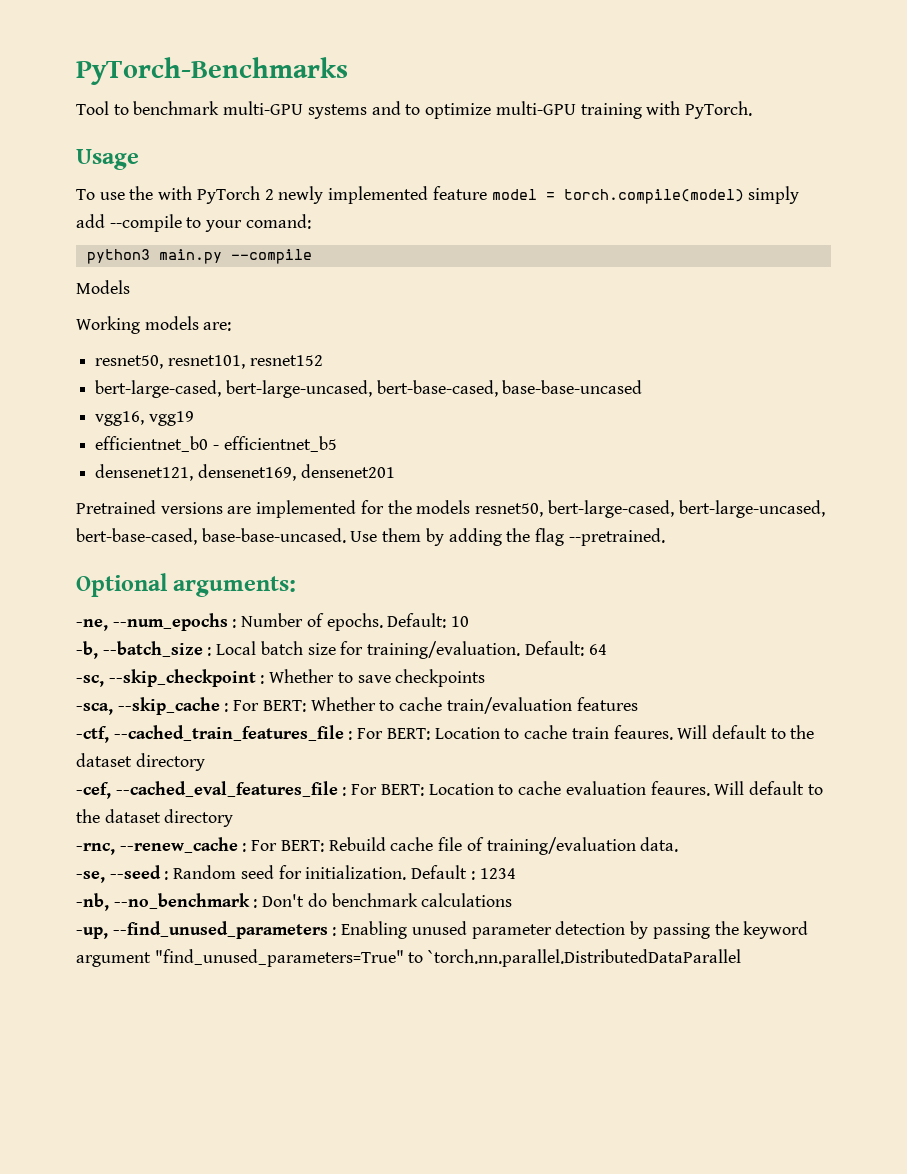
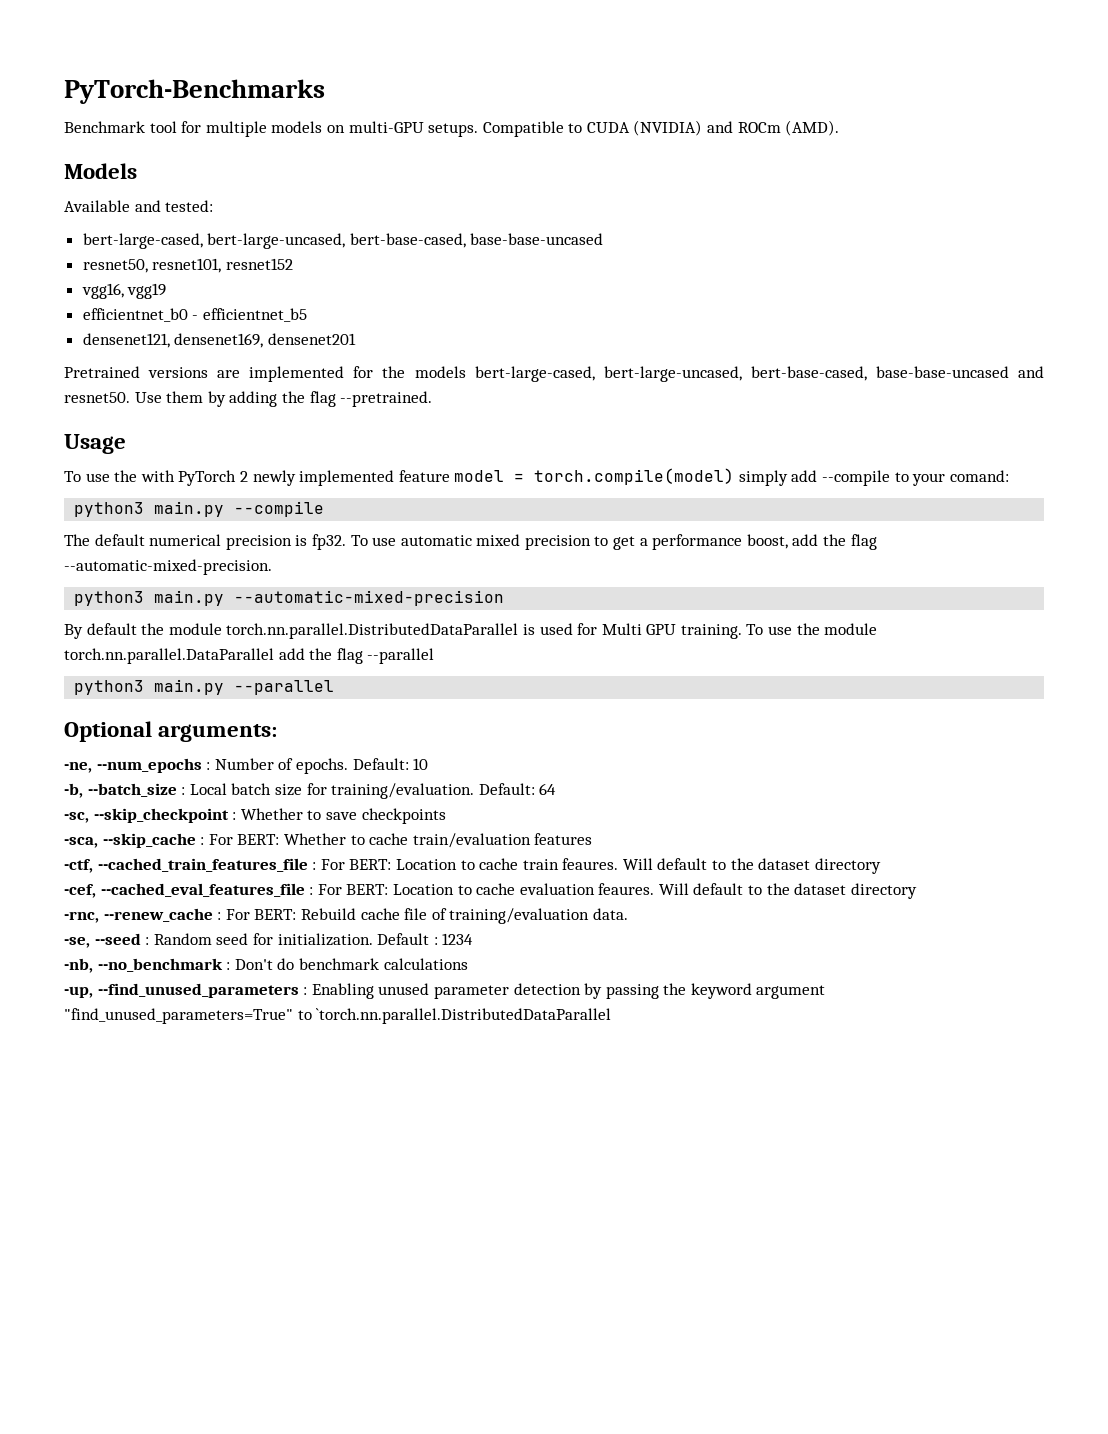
[76,101,752,119] Tool to benchmark multi-GPU systems and to optimize multi-GPU training with PyTorch. -> [64,120,840,137] [64,163,137,179] [64,200,214,212] [82,233,604,249] [82,258,293,273] [81,283,167,299] [82,308,307,322] [82,333,356,348] [64,366,1044,382] [64,391,433,407] Benchmark tool for multiple models on multi-GPU setups. Compatible to CUDA (NVIDIA) and ROCm (AMD). // Models // Available and tested: // bert-large-cased, bert-large-uncased, bert-base-cased, base-base-uncased // resnet50, resnet101, resnet152 // vgg16, vgg19 // efficientnet_b0 - efficientnet_b5 // densenet121, densenet169, densenet201 // Pretrained versions are implemented for the models bert-large-cased, bert-large-uncased, bert-base-cased, base-base-uncased and resnet50. Use them by adding the flag --pretrained.
[76,280,130,294] [76,316,232,334] [95,355,323,369] [95,380,643,398] [95,411,194,426] [95,436,337,452] [95,464,395,481] [76,500,825,518] [76,528,665,546] Models // Working models are: // resnet50, resnet101, resnet152 // bert-large-cased, bert-large-uncased, bert-base-cased, base-base-uncased // vgg16, vgg19 // efficientnet_b0 - efficientnet_b5 // densenet121, densenet169, densenet201 // Pretrained versions are implemented for the models resnet50, bert-large-cased, bert-large-uncased, bert-base-cased, base-base-uncased. Use them by adding the flag --pretrained. -> [64,534,877,550] [64,559,272,575] [74,590,505,606] [64,623,878,639] [64,648,435,664] [74,679,335,695] The default numerical precision is fp32. To use automatic mixed precision to get a performance boost, add the flag --automatic-mixed-precision. // python3 main.py --automatic-mixed-precision // By default the module torch.nn.parallel.DistributedDataParallel is used for Multi GPU training. To use the module torch.nn.parallel.DataParallel add the flag --parallel // python3 main.py --parallel

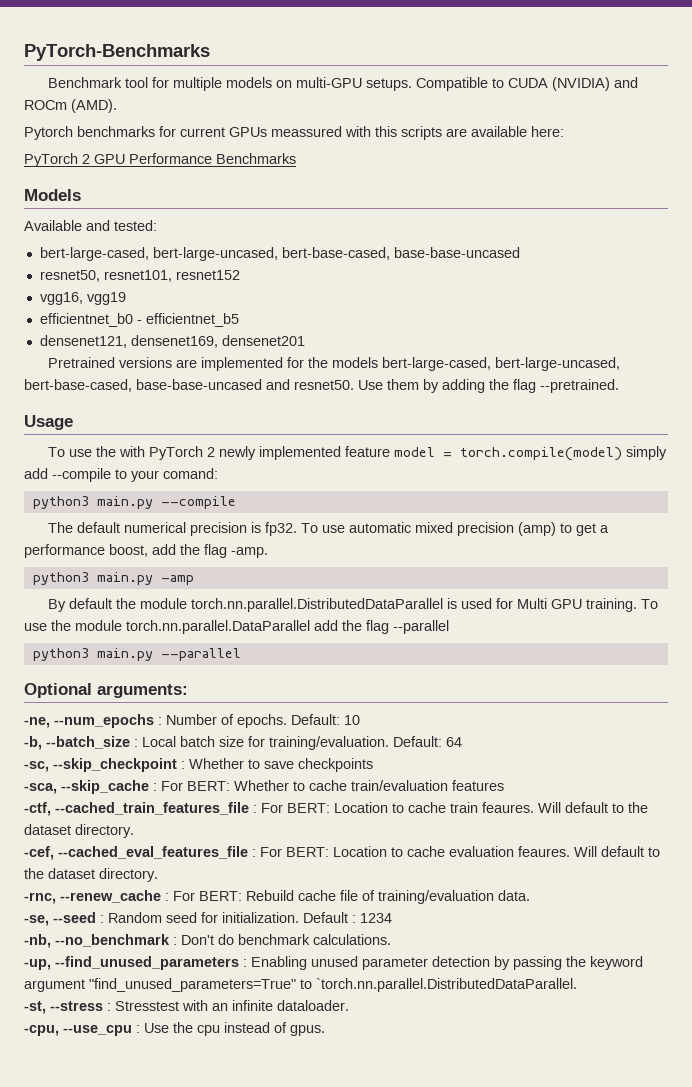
(840, 128) none -> [24,126,564,140] [24,153,296,167] // Pytorch benchmarks for current GPUs meassured with this scripts are available here: // PyTorch 2 GPU Performance Benchmarks
(591, 542) none -> [517,522,556,536] (amp)
[64,559,272,575] [74,590,505,606] --automatic-mixed-precision. // python3 main.py --automatic-mixed-precision -> [231,547,268,558] [32,572,194,585] -amp. // python3 main.py -amp
[814,858,881,874] directory -> [75,824,134,838] directory.
[850,883,917,899] directory -> [99,868,158,882] directory.
[383,958,468,970] calculations -> [313,934,391,945] calculations.
[316,1008,612,1024] `torch.nn.parallel.DistributedDataParallel -> [316,978,577,992] [24,1000,349,1014] [24,1022,325,1036] `torch.nn.parallel.DistributedDataParallel. // -st, --stress : Stresstest with an infinite dataloader. // -cpu, --use_cpu : Use the cpu instead of gpus.

